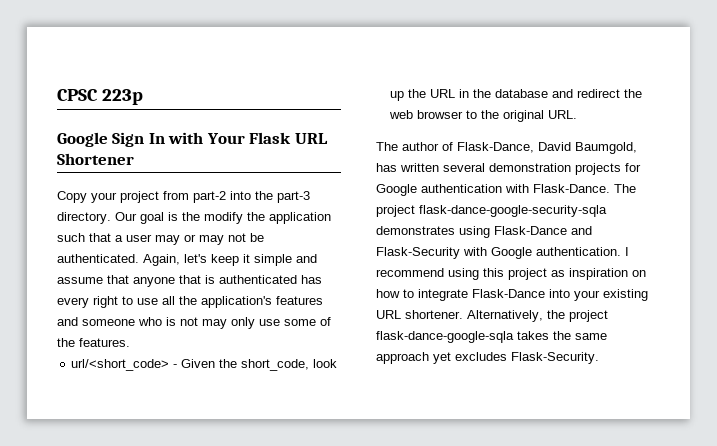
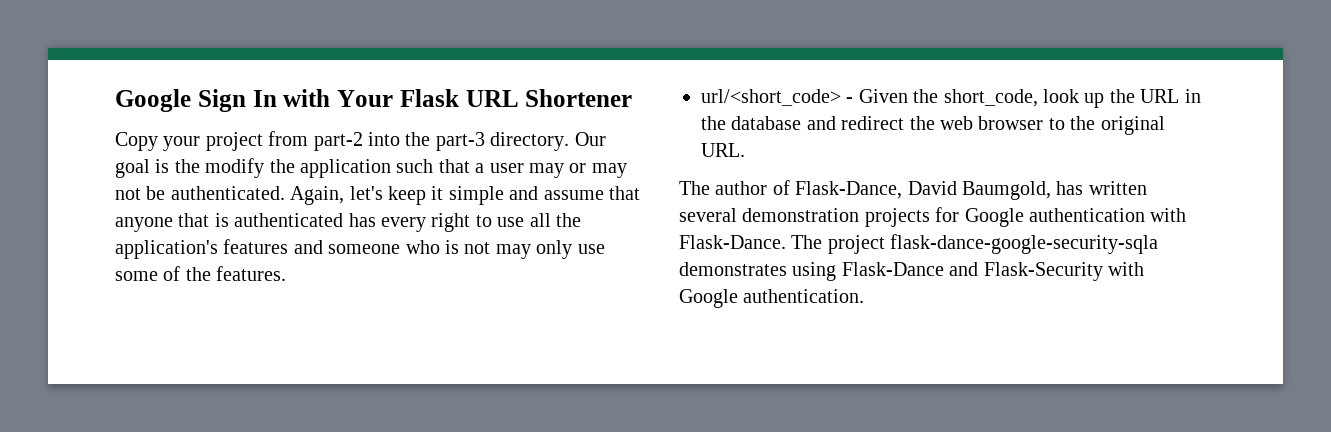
[57,89,143,105] CPSC 223p // -> (115, 100) none
[625,247,629,256] [376,268,646,280] [376,289,648,301] [376,310,608,322] [376,331,607,343] [376,352,599,364] I recommend using this project as inspiration on how to integrate Flask-Dance into your existing URL shortener. Alternatively, the project flask-dance-google-sqla takes the same approach yet excludes Flask-Security. -> (865, 296) none

